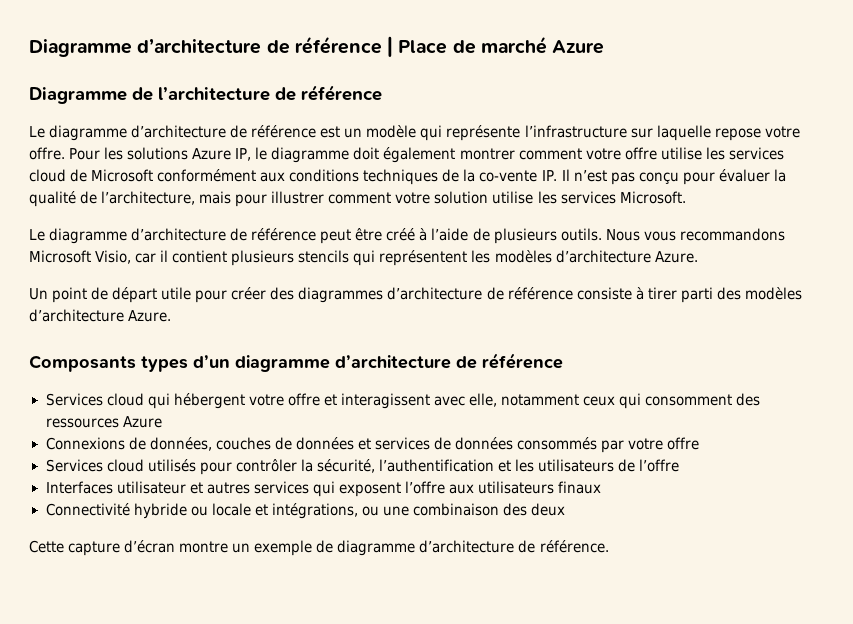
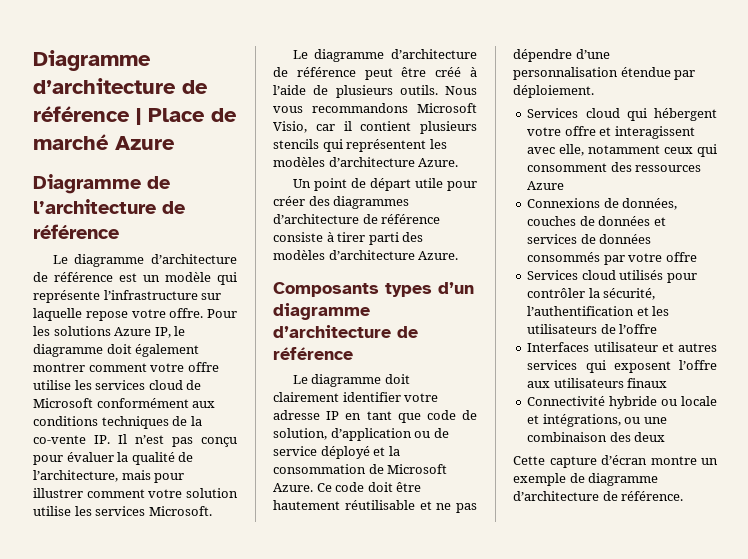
(563, 361) none -> [292,374,410,387] [273,392,439,402] [273,410,477,423] [273,428,449,441] [273,446,400,459] [273,464,448,474] [273,482,422,492] [273,500,477,513] [513,49,610,62] [513,67,696,80] [513,85,594,98] // Le diagramme doit clairement identifier votre adresse IP en tant que code de solution, d’application ou de service déployé et la consommation de Microsoft Azure. Ce code doit être hautement réutilisable et ne pas dépendre d’une personnalisation étendue par déploiement.

